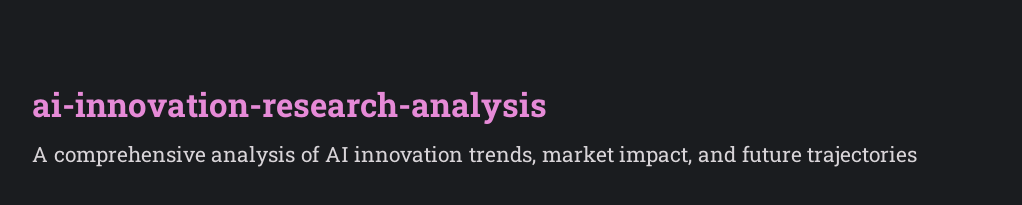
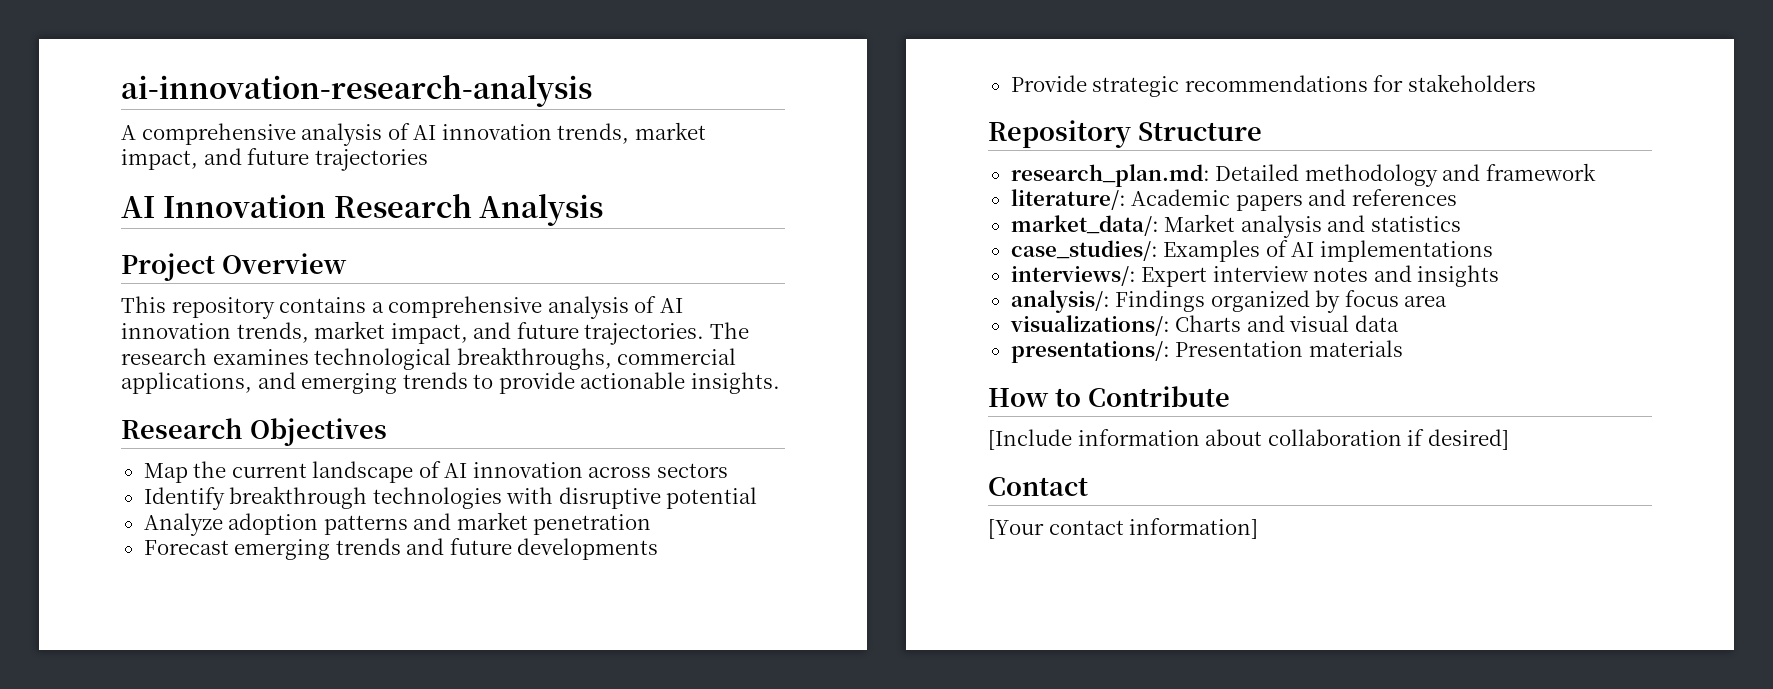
(918, 156) none -> [121,194,604,226] [121,253,347,281] [121,296,683,319] [121,321,749,345] [121,347,737,370] [121,372,780,394] [121,418,387,446] [143,461,728,483] [143,486,758,510] [143,512,652,536] [143,538,659,560] [1010,74,1536,97] [988,120,1262,148] [1010,163,1596,187] [1010,189,1457,211] [1010,214,1461,238] [1010,240,1493,262] [1010,265,1500,287] [1010,290,1448,313] [1009,315,1399,336] [1010,340,1403,363] [988,386,1230,407] [988,429,1509,450] [988,477,1088,496] [988,518,1259,539] // AI Innovation Research Analysis // Project Overview // This repository contains a comprehensive analysis of AI innovation trends, market impact, and future trajectories. The research examines technological breakthroughs, commercial applications, and emerging trends to provide actionable insights. // Research Objectives // Map the current landscape of AI innovation across sectors // Identify breakthrough technologies with disruptive potential // Analyze adoption patterns and market penetration // Forecast emerging trends and future developments // Provide strategic recommendations for stakeholders // Repository Structure // research_plan.md: Detailed methodology and framework // literature/: Academic papers and references // market_data/: Market analysis and statistics // case_studies/: Examples of AI implementations // interviews/: Expert interview notes and insights // analysis/: Findings organized by focus area // visualizations/: Charts and visual data // presentations/: Presentation materials // How to Contribute // [Include information about collaboration if desired] // Contact // [Your contact information]

